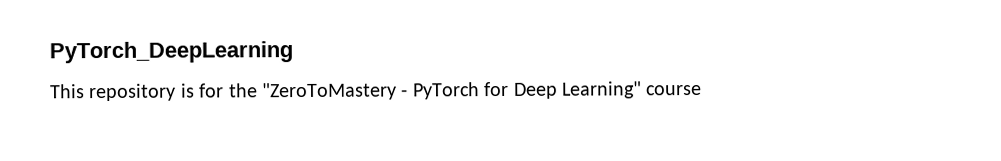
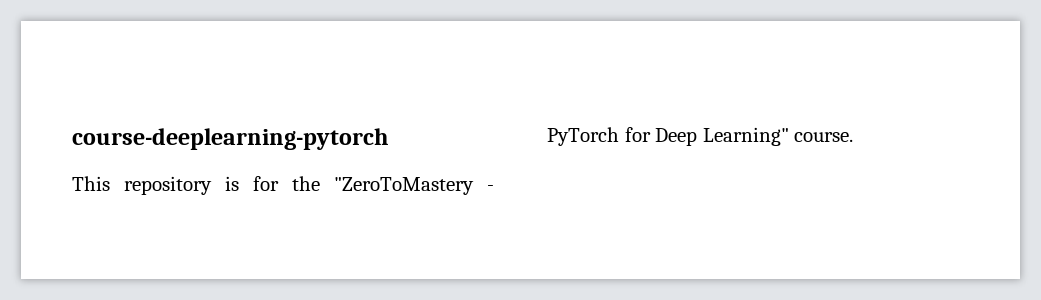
[49,41,293,64] PyTorch_DeepLearning -> [72,128,388,150] course-deeplearning-pytorch
[646,84,703,96] course -> [794,132,854,142] course.

